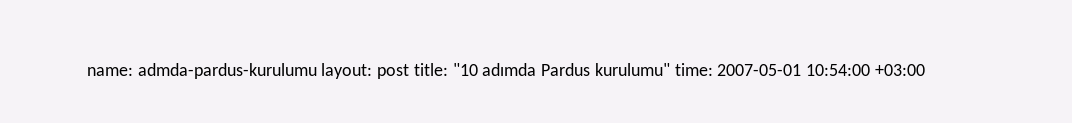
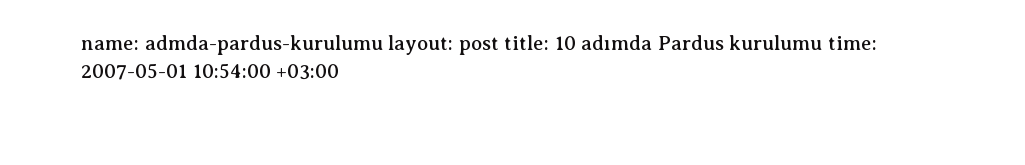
[452,63,478,76] "10 -> [554,36,576,50] 10
[594,63,670,76] kurulumu" -> [729,35,823,50] kurulumu

